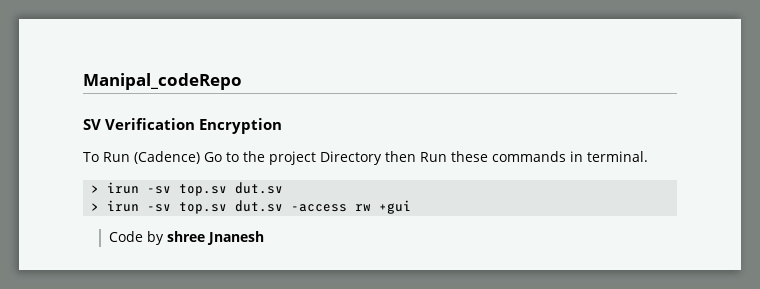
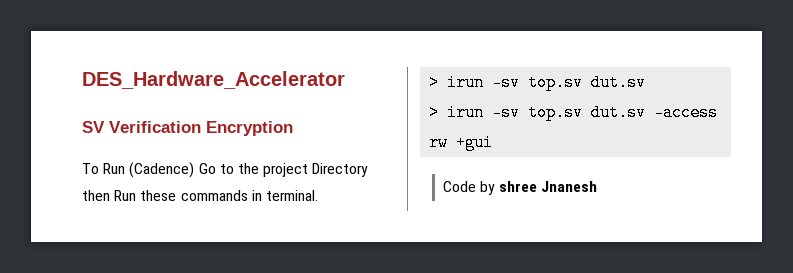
[83,73,242,90] Manipal_codeRepo -> [82,71,345,89] DES_Hardware_Accelerator

